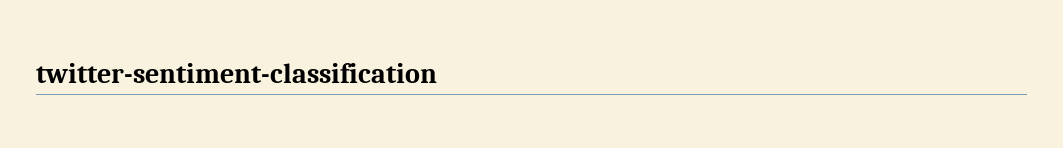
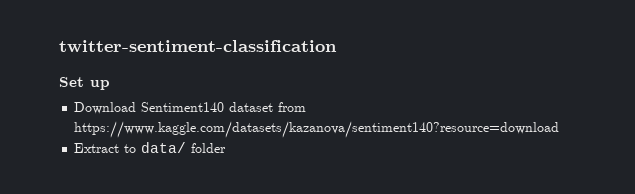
(437, 73) none -> [59,77,110,90] [74,102,307,114] [74,121,560,138] [74,142,227,153] // Set up // Download Sentiment140 dataset from https://www.kaggle.com/datasets/kazanova/sentiment140?resource=download // Extract to data/ folder

